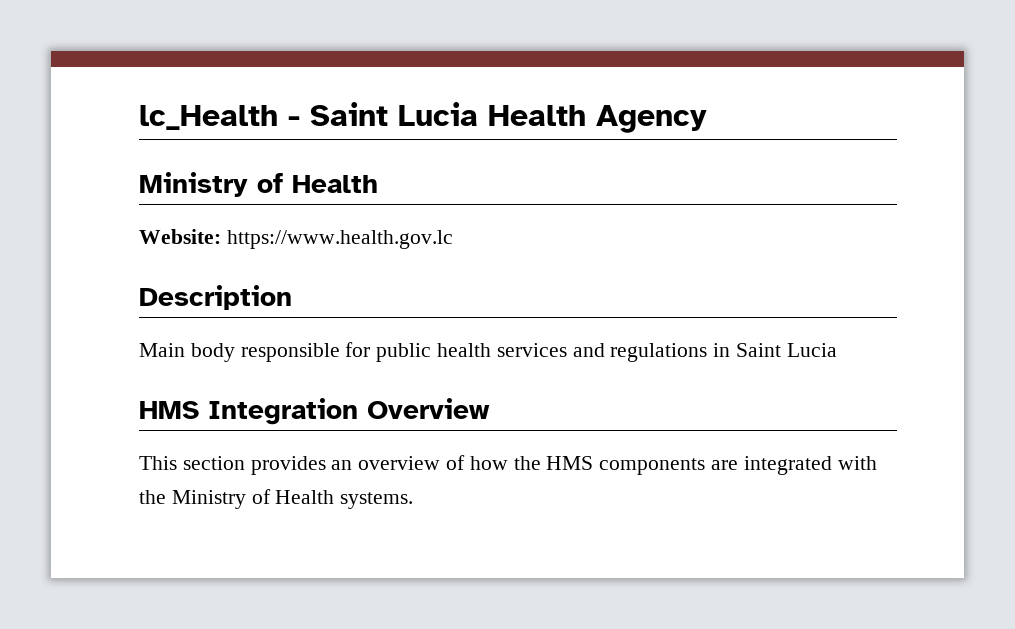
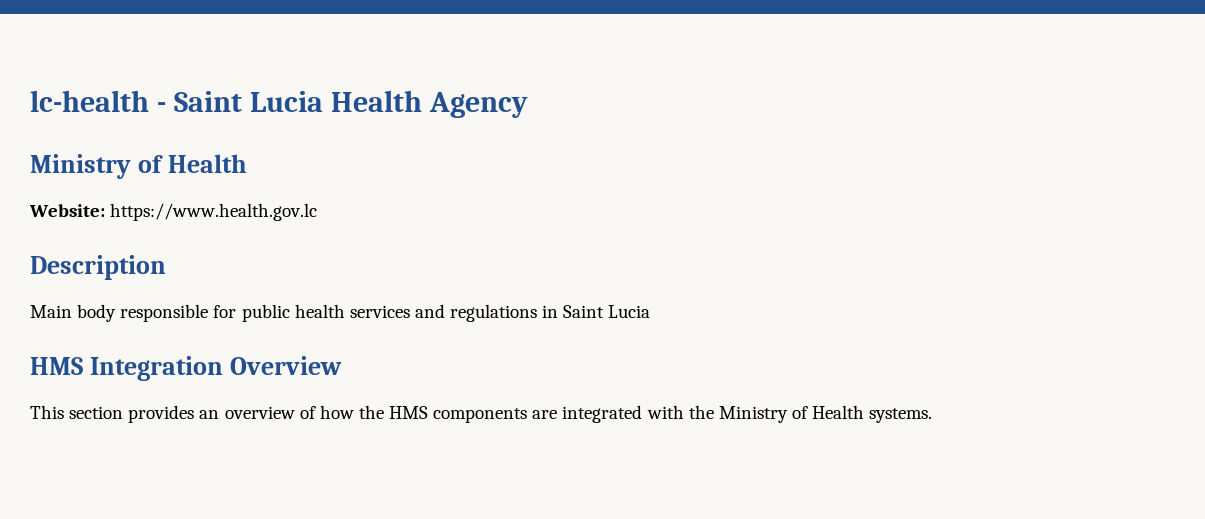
[139,105,278,130] lc_Health -> [30,90,149,112] lc-health

